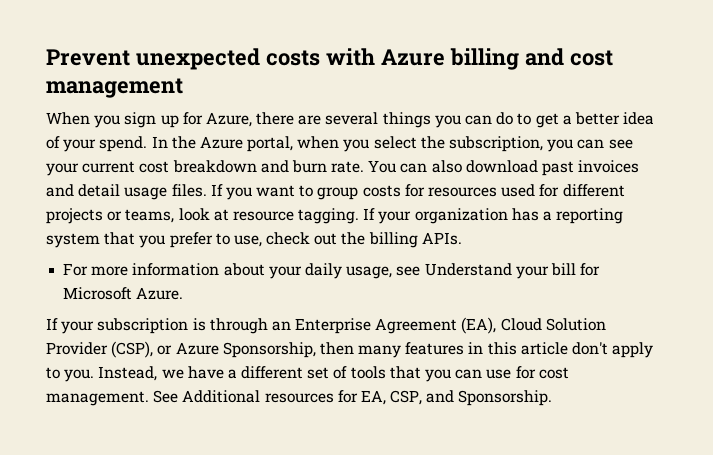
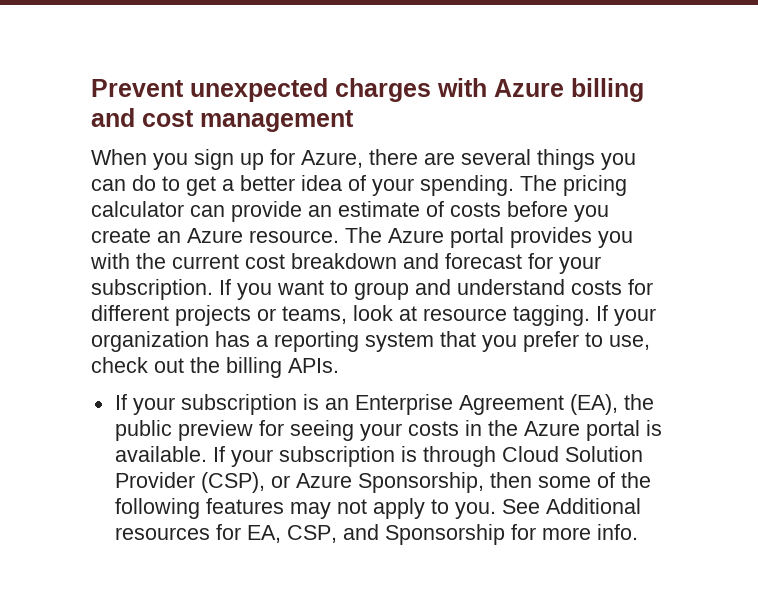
[265,50,320,66] costs -> [335,78,431,102] charges
[99,136,633,152] [46,160,640,176] [46,184,207,200] spend. In the Azure portal, when you select the subscription, you can see your current cost breakdown and burn rate. You can also download past invoices and detail usage files. -> [420,175,627,196] [91,201,609,222] [91,227,633,248] [90,253,601,274] [91,279,213,300] spending. The pricing calculator can provide an estimate of costs before you create an Azure resource. The Azure portal provides you with the current cost breakdown and forecast for your subscription.
[362,184,536,197] costs for resources used -> [415,279,622,295] and understand costs
[63,263,601,279] [63,287,184,300] For more information about your daily usage, see Understand your bill for Microsoft Azure. // -> [114,394,654,415] [114,420,662,441] [114,446,207,462] If your subscription is an Enterprise Agreement (EA), the public preview for seeing your costs in the Azure portal is available.
[271,317,497,334] an Enterprise Agreement (EA), -> (496, 456) none
[358,342,654,358] [46,366,569,382] [46,391,149,406] many features in this article don't apply to you. Instead, we have a different set of tools that you can use for cost management. -> [537,472,651,488] [114,498,496,519] some of the following features may not apply to you.
[458,390,553,406] Sponsorship. -> [384,524,638,545] Sponsorship for more info.

